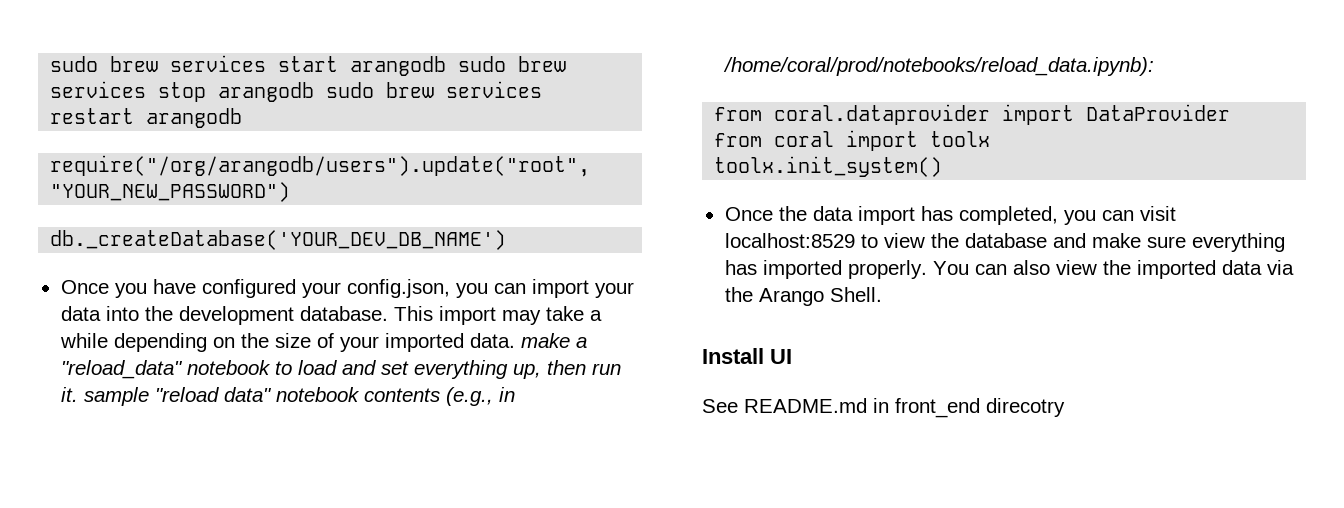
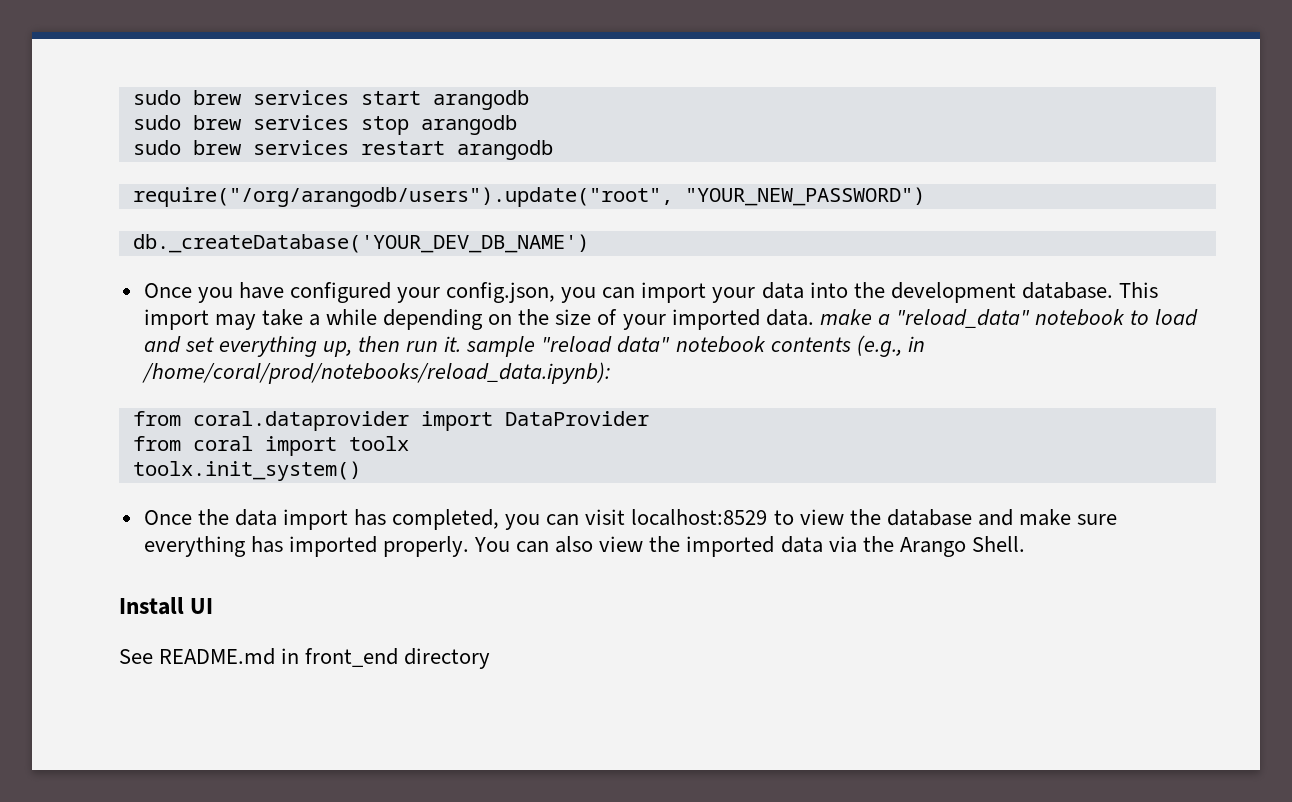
(447, 66) none -> (529, 100) //
(315, 92) none -> (517, 125) //
[986,398,1065,417] direcotry -> [404,648,491,669] directory

